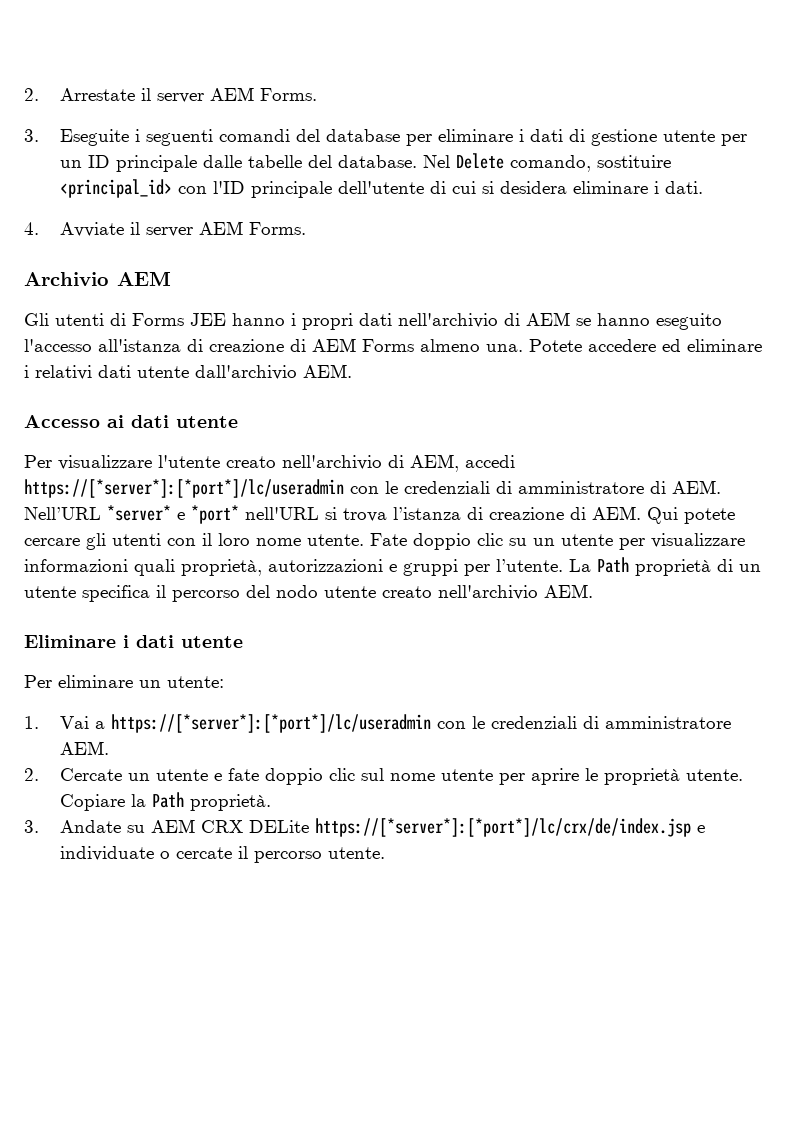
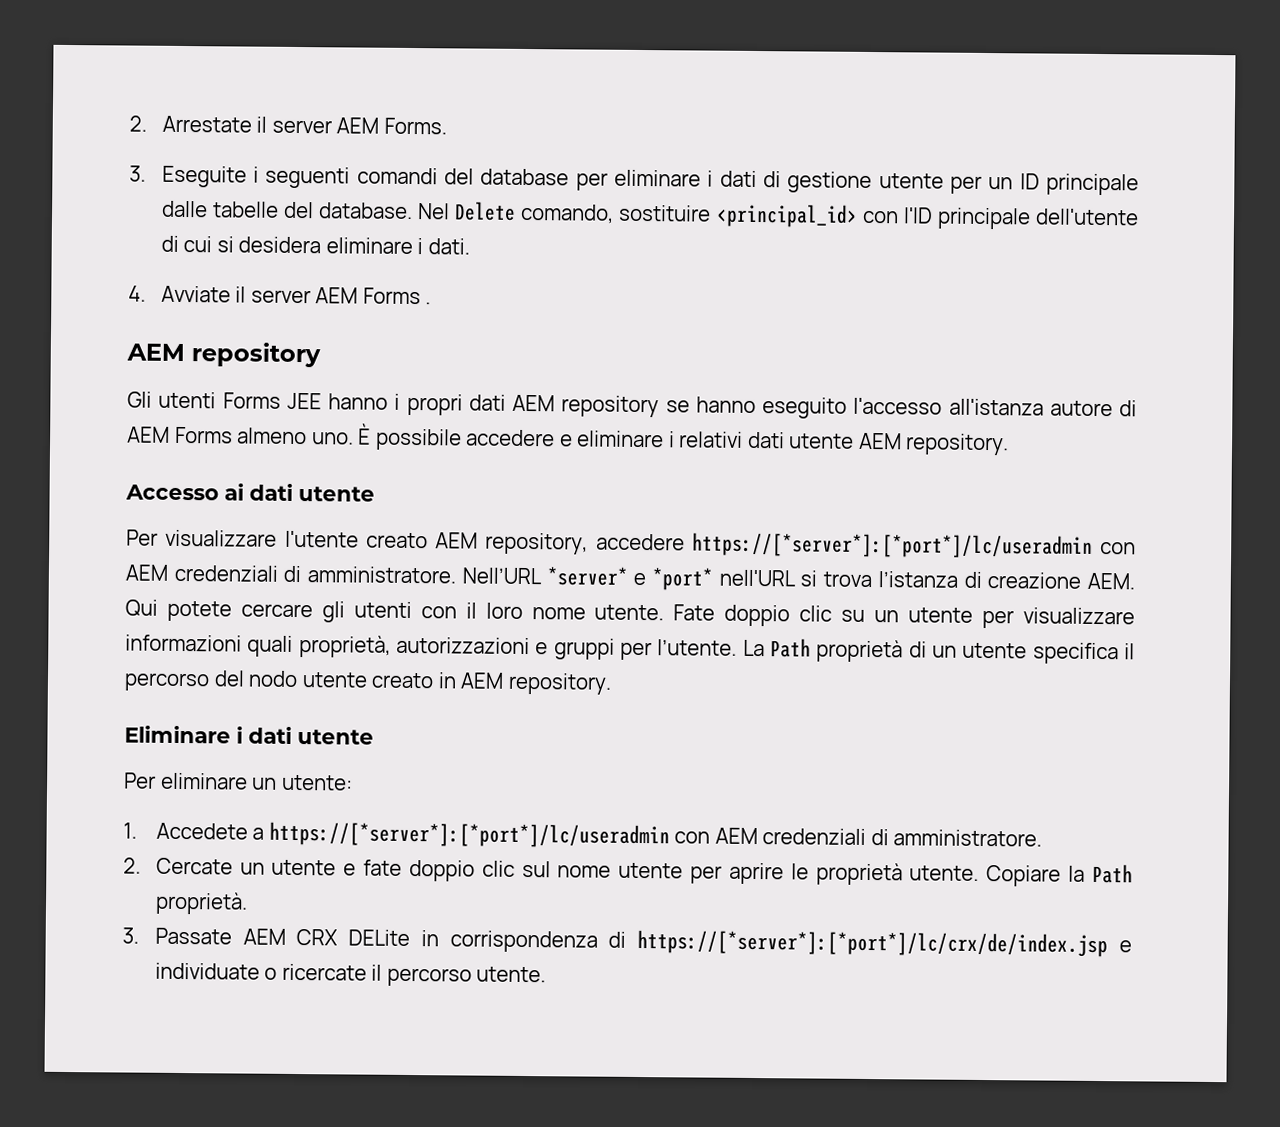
[248,222,306,235] [24,271,171,286] Forms. // Archivio AEM -> [362,287,432,305] [126,342,321,368] Forms . // AEM repository
[110,313,126,326] di -> (217, 400) none
[398,312,570,328] nell'archivio di AEM -> [512,394,660,418] AEM repository
[187,339,284,352] di creazione -> [1049,400,1113,417] autore
[486,339,681,352] una. Potete accedere ed -> [311,423,573,451] uno. È possibile accedere e
[195,364,352,380] dall'archivio AEM. -> [858,432,1010,456] AEM repository.
[282,454,515,472] [24,479,721,498] nell'archivio di AEM, accedi https://[*server*]:[*port*]/lc/useradmin con le credenziali di amministratore di AEM. -> [435,532,1136,559] [125,564,457,584] AEM repository, accedere https://[*server*]:[*port*]/lc/useradmin con AEM credenziali di amministratore.
[570,507,586,520] di -> (1082, 580) none
[438,584,593,600] nell'archivio AEM. -> [437,672,612,695] in AEM repository.
[59,716,89,729] Vai -> [155,822,248,840] Accedete
[471,716,731,729] [59,741,109,755] le credenziali di amministratore AEM. -> [714,827,1043,847] AEM credenziali di amministratore.
[59,820,145,833] Andate su -> [154,927,232,945] Passate
(309, 826) none -> [420,930,627,953] in corrispondenza di
[175,847,232,859] cercate -> [281,963,367,981] ricercate

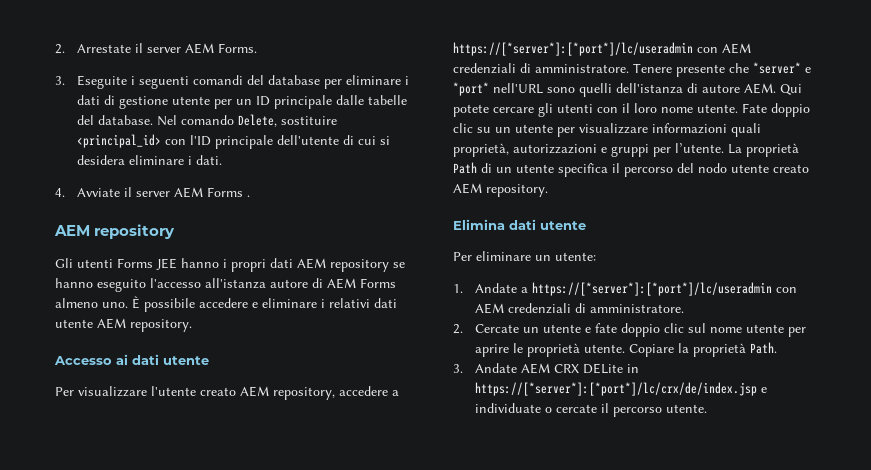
[454,201,615,224] Delete comando, -> [180,114,277,127] comando Delete,
[691,532,1136,559] [125,564,542,585] https://[*server*]:[*port*]/lc/useradmin con AEM credenziali di amministratore. Nell’URL -> [392,390,399,396] [453,42,751,56] [453,63,749,77] a https://[*server*]:[*port*]/lc/useradmin con AEM credenziali di amministratore. Tenere presente che
[800,570,1082,589] si trova l’istanza di creazione -> [547,83,740,97] sono quelli dell'istanza di autore
[770,638,904,663] Path proprietà -> [746,143,799,157] [453,162,477,174] proprietà Path
[437,672,612,695] [124,725,243,744] in AEM repository. // Eliminare i -> [453,183,548,197] [453,219,505,230] AEM repository. // Elimina
[155,822,248,840] Accedete -> [474,283,517,293] Andate
[1092,863,1134,884] [154,891,248,915] [122,927,232,945] Path proprietà. // 3. Passate -> [692,342,777,357] [453,363,517,373] proprietà Path. // 3. Andate
[449,930,627,953] corrispondenza di -> (639, 368) none
[281,963,367,981] ricercate -> [555,404,597,413] cercate

